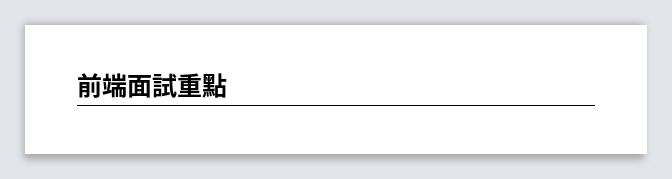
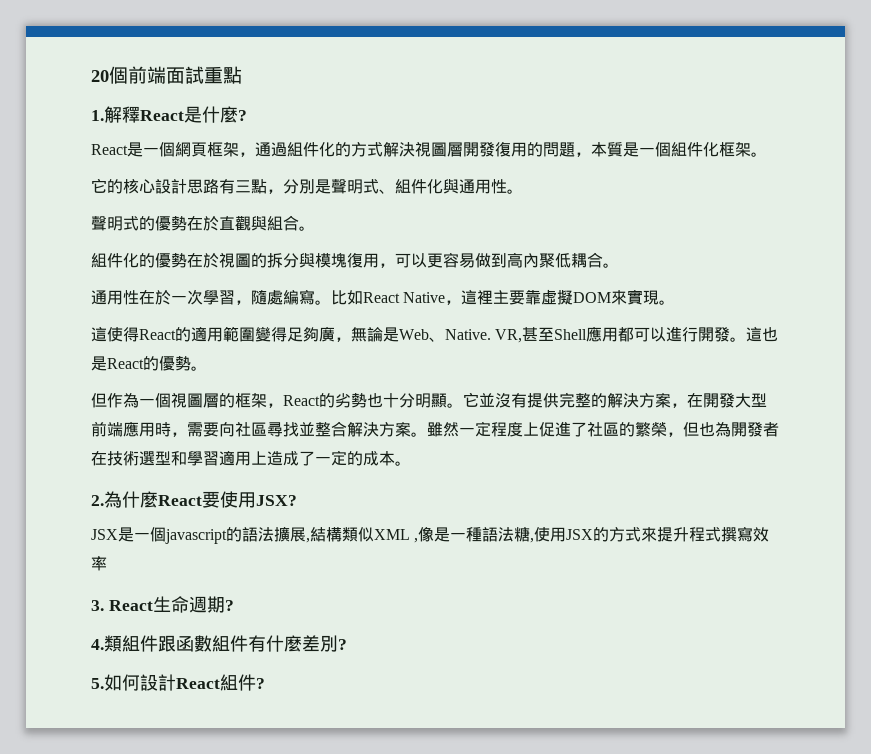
(77, 85) none -> [91,66,128,84] 20個
(227, 85) none -> [91,106,247,123] [91,141,767,157] [91,178,523,194] [91,215,315,231] [91,252,619,268] [91,289,676,305] [91,326,779,343] [91,356,207,371] [91,392,767,408] [91,421,779,437] [91,450,411,466] [91,491,297,508] [91,526,770,544] [91,556,107,571] [91,596,234,613] [91,635,347,652] [91,674,265,691] // 1.解釋React是什麼? // React是一個網頁框架，通過組件化的方式解決視圖層開發復用的問題，本質是一個組件化框架。 // 它的核心設計思路有三點，分別是聲明式、組件化與通用性。 // 聲明式的優勢在於直觀與組合。 // 組件化的優勢在於視圖的拆分與模塊復用，可以更容易做到高內聚低耦合。 // 通用性在於一次學習，隨處編寫。比如React Native，這裡主要靠虛擬DOM來實現。 // 這使得React的適用範圍變得足夠廣，無論是Web、Native. VR,甚至Shell應用都可以進行開發。這也是React的優勢。 // 但作為一個視圖層的框架，React的劣勢也十分明顯。它並沒有提供完整的解決方案，在開發大型前端應用時，需要向社區尋找並整合解決方案。雖然一定程度上促進了社區的繁榮，但也為開發者在技術選型和學習適用上造成了一定的成本。 // 2.為什麼React要使用JSX? // JSX是一個javascript的語法擴展,結構類似XML ,像是一種語法糖,使用JSX的方式來提升程式撰寫效率 // 3. React生命週期? // 4.類組件跟函數組件有什麼差別? // 5.如何設計React組件?

